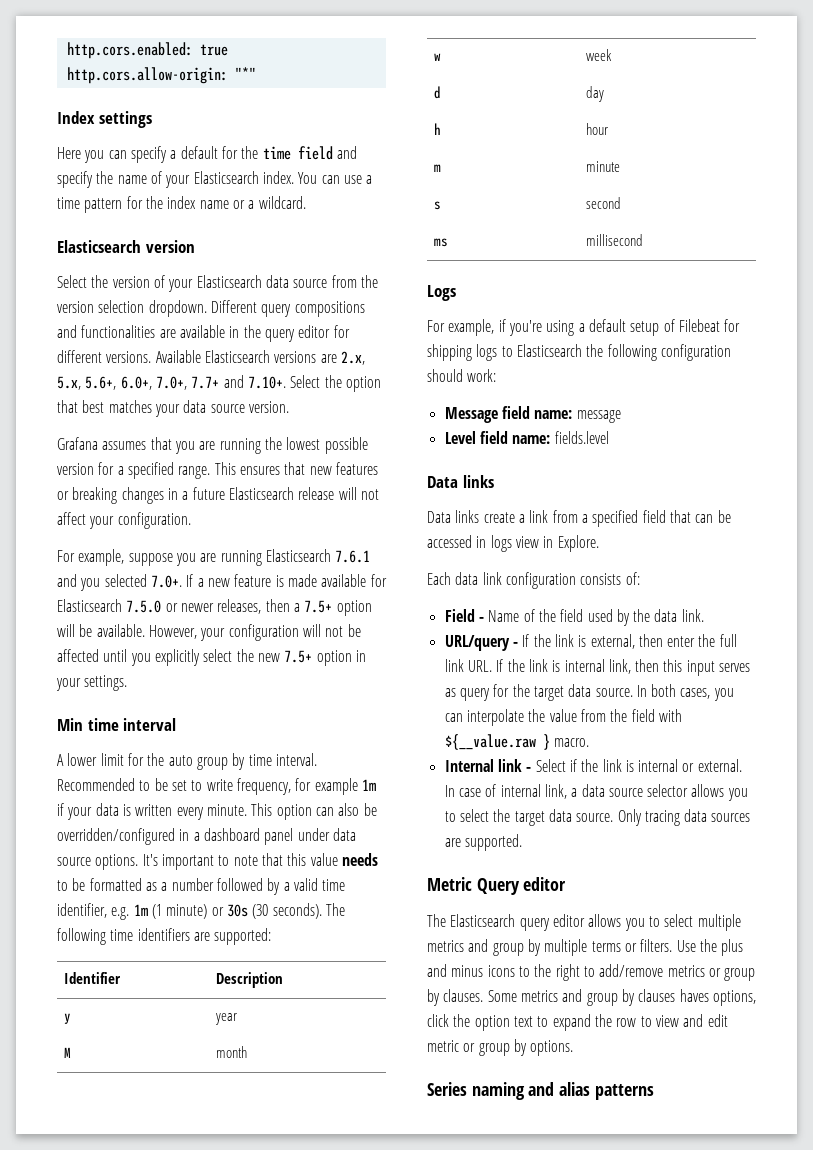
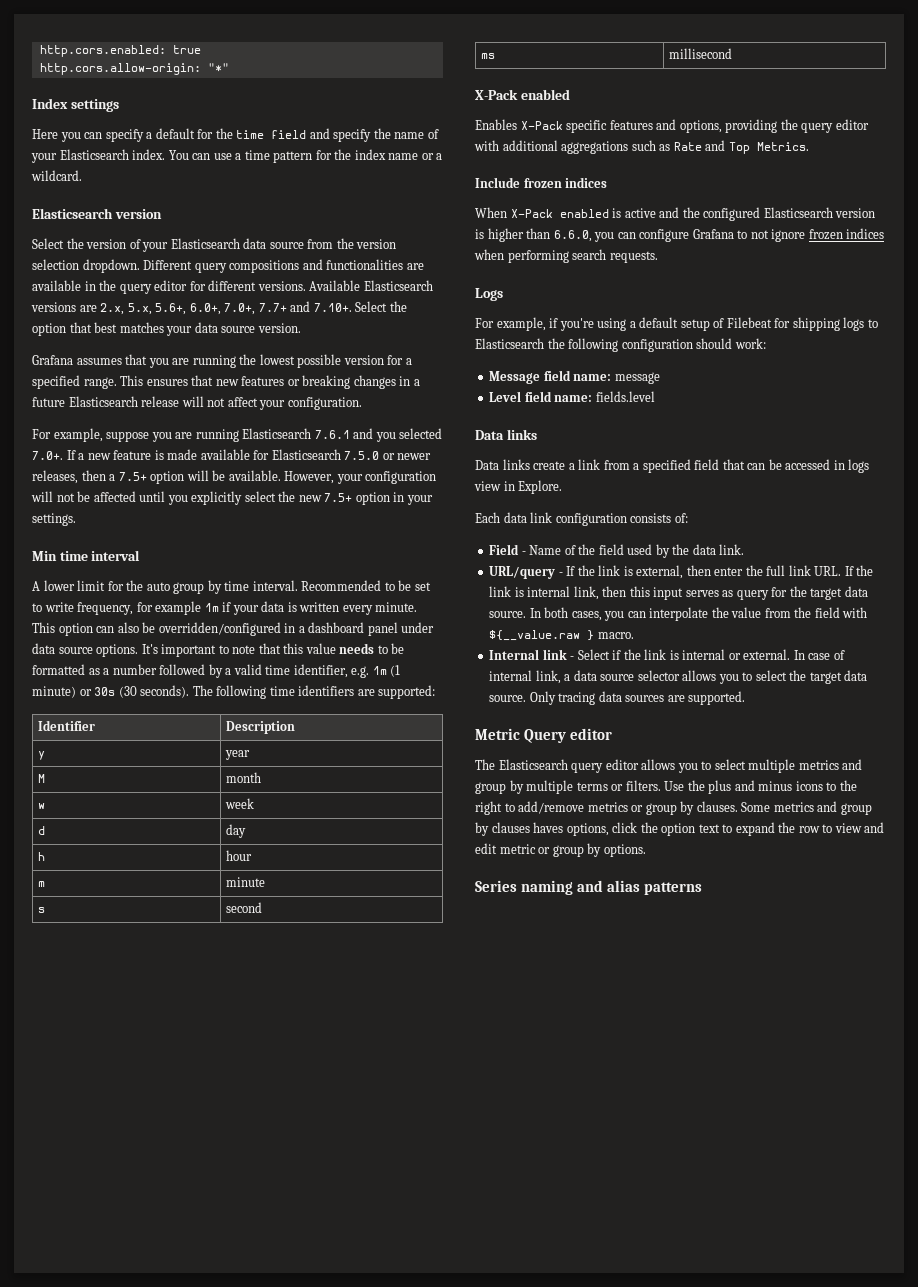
(643, 240) none -> [475,89,570,100] [475,119,869,133] [474,140,809,154] [475,177,608,188] [475,207,876,221] [475,228,885,242] [474,249,658,263] // X-Pack enabled // Enables X-Pack specific features and options, providing the query editor with additional aggregations such as Rate and Top Metrics. // Include frozen indices // When X-Pack enabled is active and the configured Elasticsearch version is higher than 6.6.0, you can configure Grafana to not ignore frozen indices when performing search requests.

